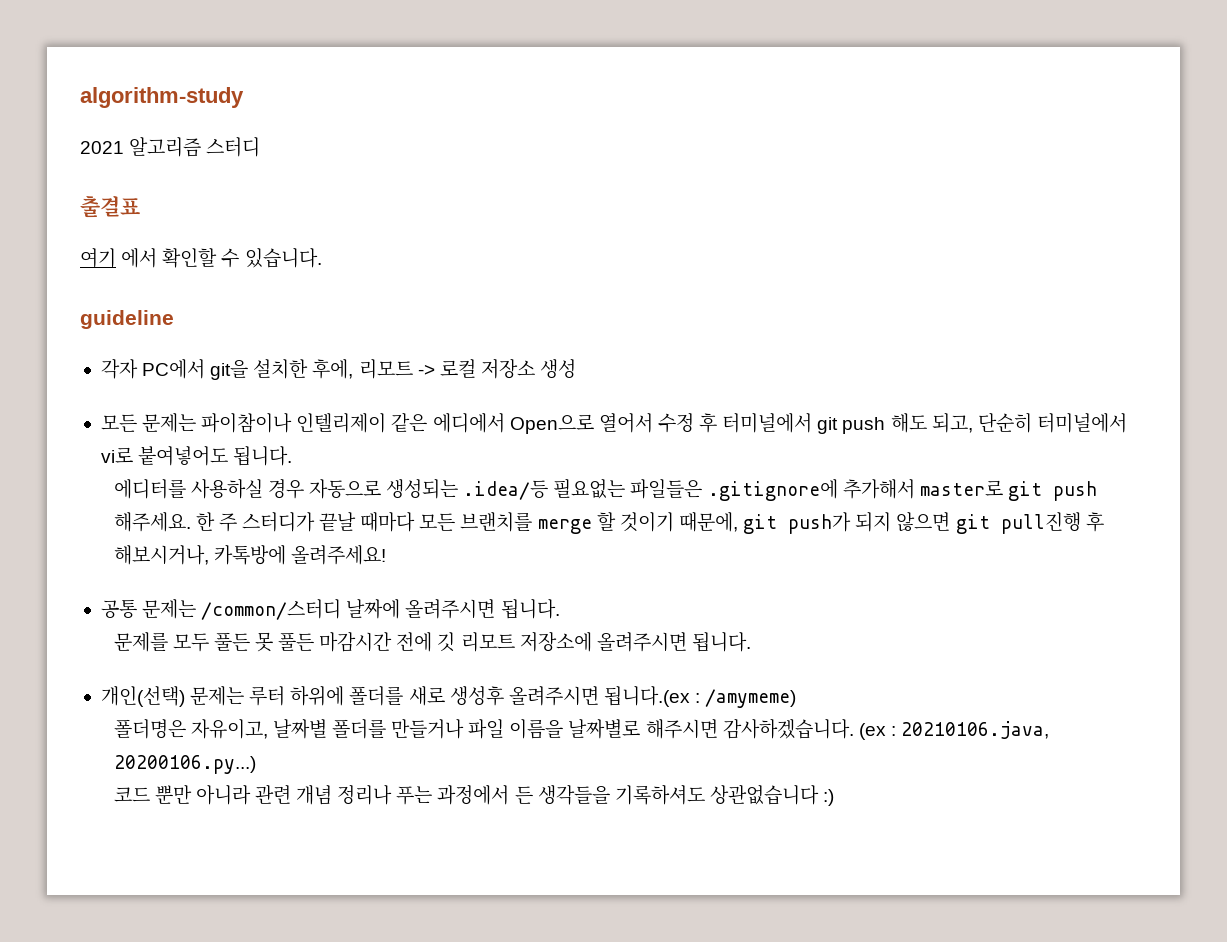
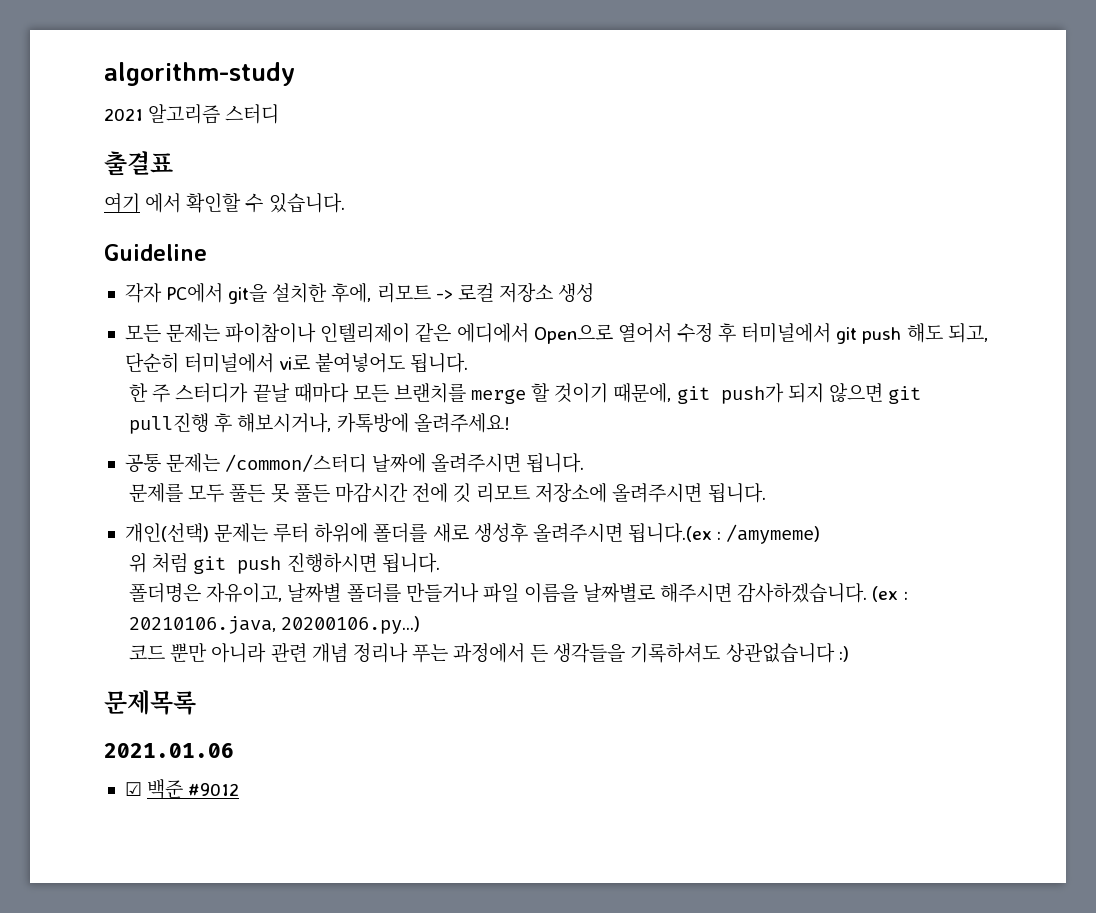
[80,310,174,329] guideline -> [104,244,207,261] Guideline
[113,478,1097,501] [113,512,191,532] 에디터를 사용하실 경우 자동으로 생성되는 .idea/등 필요없는 파일들은 .gitignore에 추가해서 master로 git push 해주세요. -> (469, 363) none
(797, 698) none -> [129,552,440,574] // 위 처럼 git push 진행하시면 됩니다.
(835, 797) none -> [104,690,196,715] [104,743,234,758] [124,779,240,799] // 문제목록 // 2021.01.06 // ☑ 백준 #9012

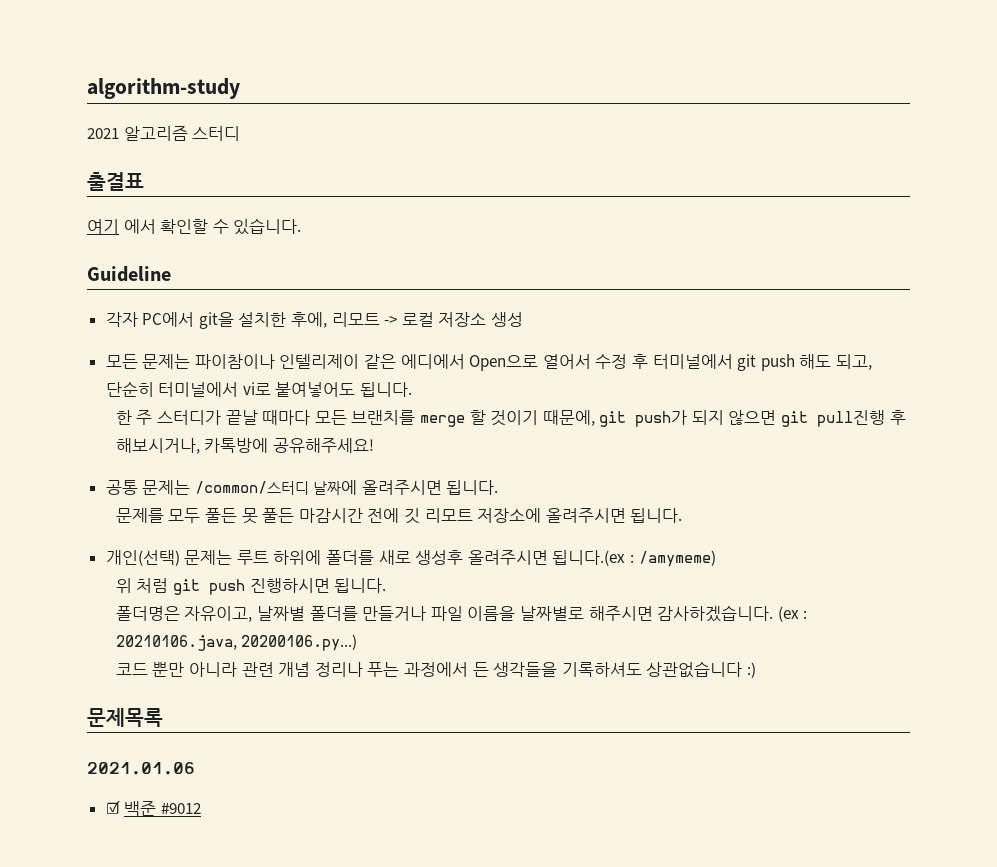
[413,413,510,433] 올려주세요! -> [272,438,374,453] 공유해주세요!
[273,523,310,543] 루터 -> [236,550,269,565] 루트

